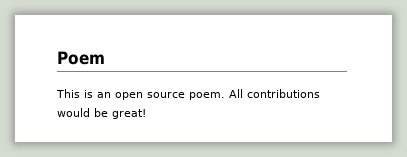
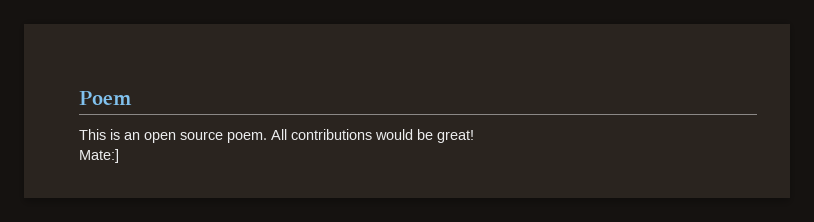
(146, 114) none -> [79,149,119,163] // Mate:]

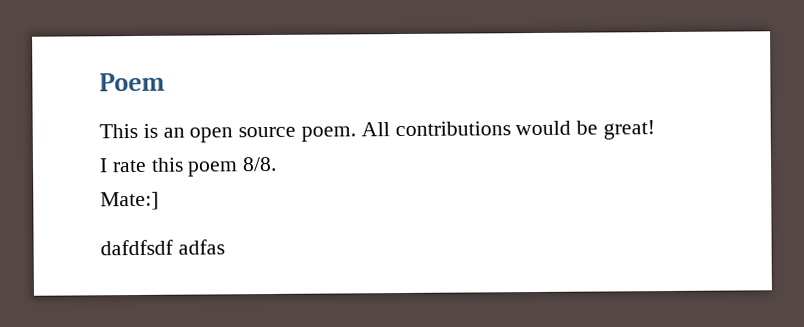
(474, 136) none -> [99,156,278,177] // I rate this poem 8/8.
(119, 156) none -> [100,239,225,256] // dafdfsdf adfas

